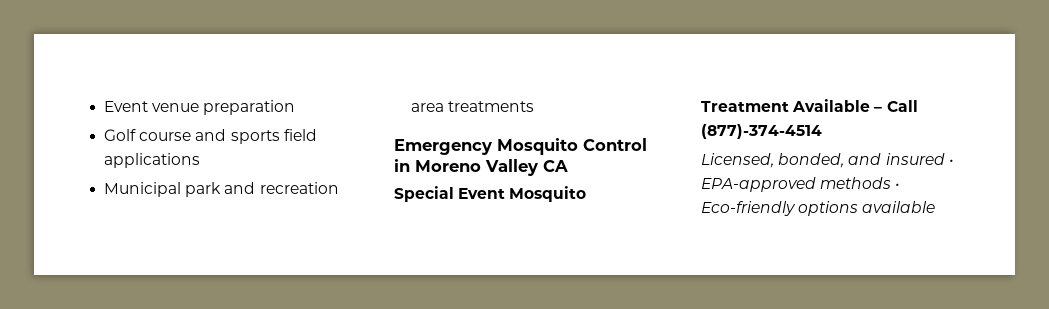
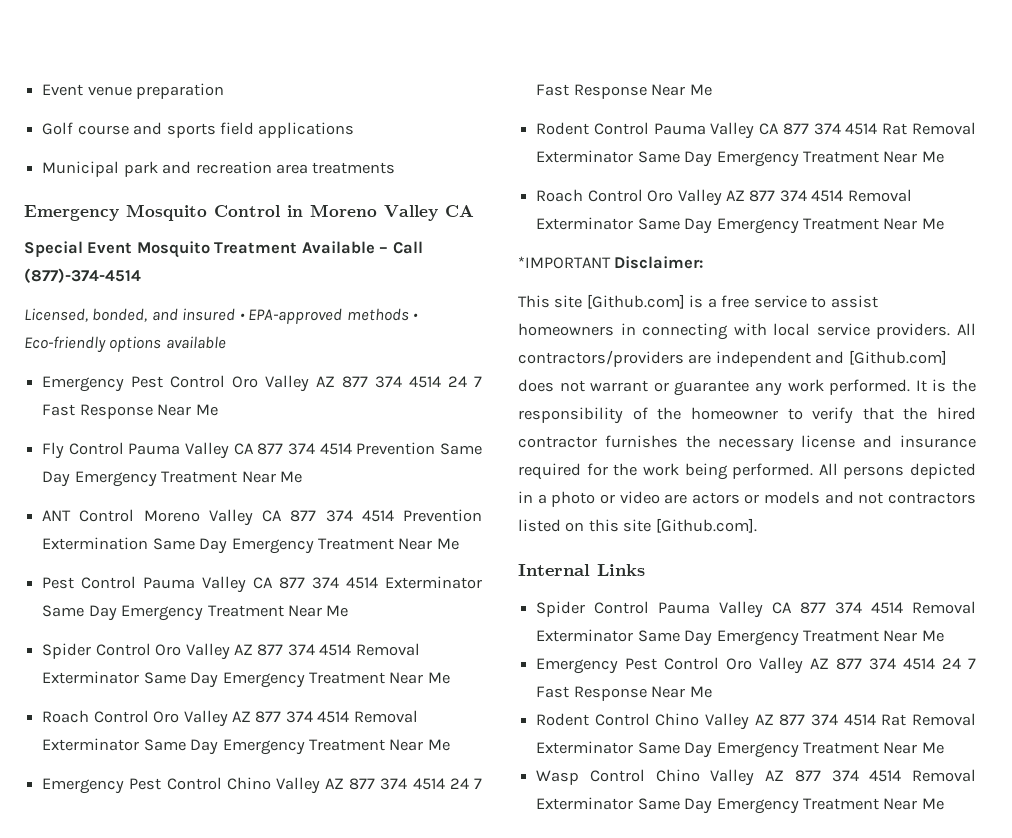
(936, 207) none -> [42,375,483,392] [42,404,218,419] [42,442,482,459] [42,471,302,487] [42,509,482,526] [42,537,459,554] [42,576,483,593] [42,605,349,621] [42,643,420,660] [42,671,450,688] [42,710,418,727] [42,738,450,755] [42,777,482,794] [536,84,712,99] [536,122,976,139] [536,150,944,167] [536,189,912,206] [536,217,944,234] [518,256,704,269] [518,294,878,309] [518,323,976,340] [518,350,947,367] [518,379,977,396] [518,407,976,424] [518,435,976,452] [518,463,976,480] [518,491,976,507] [518,518,757,533] [518,564,645,576] [536,601,976,618] [536,629,944,646] [536,657,977,674] [536,686,712,701] [536,713,976,730] [536,741,944,758] [536,769,976,786] [536,797,944,814] // Emergency Pest Control Oro Valley AZ 877 374 4514 24 7 Fast Response Near Me // Fly Control Pauma Valley CA 877 374 4514 Prevention Same Day Emergency Treatment Near Me // ANT Control Moreno Valley CA 877 374 4514 Prevention Extermination Same Day Emergency Treatment Near Me // Pest Control Pauma Valley CA 877 374 4514 Exterminator Same Day Emergency Treatment Near Me // Spider Control Oro Valley AZ 877 374 4514 Removal Exterminator Same Day Emergency Treatment Near Me // Roach Control Oro Valley AZ 877 374 4514 Removal Exterminator Same Day Emergency Treatment Near Me // Emergency Pest Control Chino Valley AZ 877 374 4514 24 7 Fast Response Near Me // Rodent Control Pauma Valley CA 877 374 4514 Rat Removal Exterminator Same Day Emergency Treatment Near Me // Roach Control Oro Valley AZ 877 374 4514 Removal Exterminator Same Day Emergency Treatment Near Me // *IMPORTANT Disclaimer: // This site [Github.com] is a free service to assist homeowners in connecting with local service providers. All contractors/providers are independent and [Github.com] does not warrant or guarantee any work performed. It is the responsibility of the homeowner to verify that the hired contractor furnishes the necessary license and insurance required for the work being performed. All persons depicted in a photo or video are actors or models and not contractors listed on this site [Github.com]. // Internal Links // Spider Control Pauma Valley CA 877 374 4514 Removal Exterminator Same Day Emergency Treatment Near Me // Emergency Pest Control Oro Valley AZ 877 374 4514 24 7 Fast Response Near Me // Rodent Control Chino Valley AZ 877 374 4514 Rat Removal Exterminator Same Day Emergency Treatment Near Me // Wasp Control Chino Valley AZ 877 374 4514 Removal Exterminator Same Day Emergency Treatment Near Me

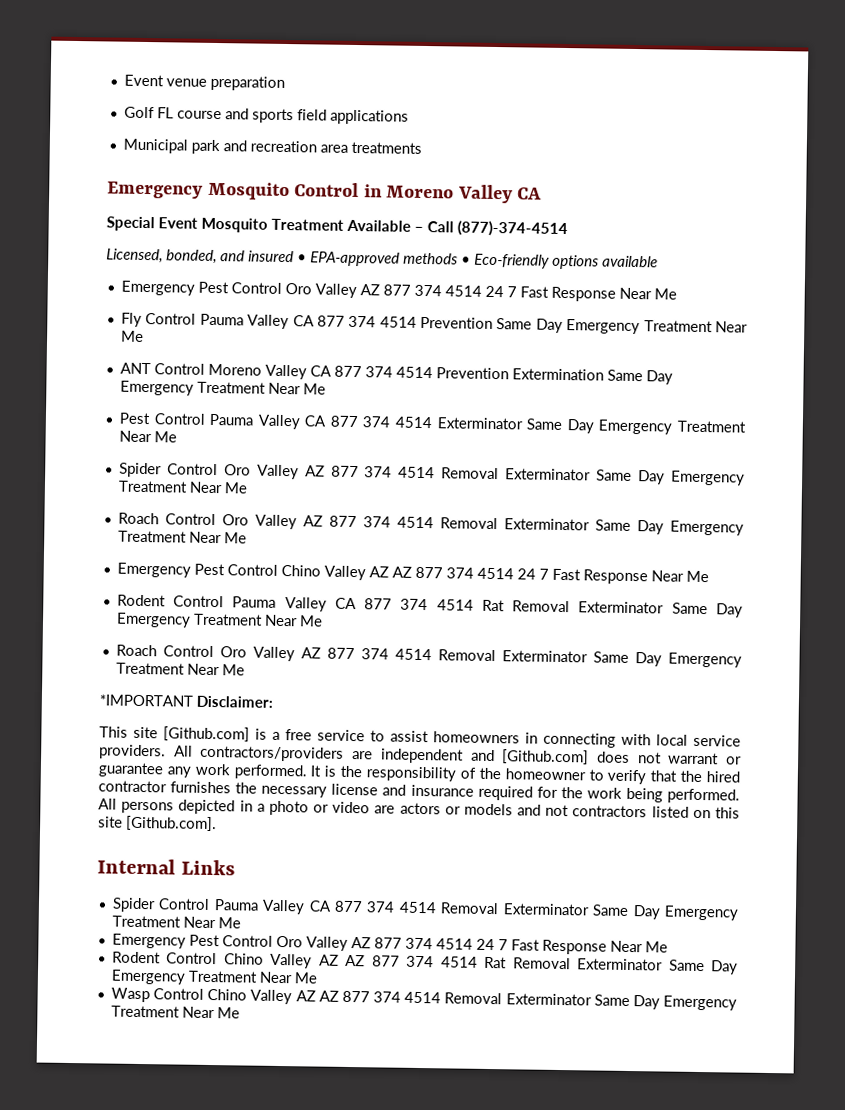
(74, 128) none -> [156,107,174,119] FL
(345, 783) none -> [391,566,412,578] AZ
(774, 719) none -> [345,954,366,967] AZ
(785, 775) none -> [318,990,339,1002] AZ

